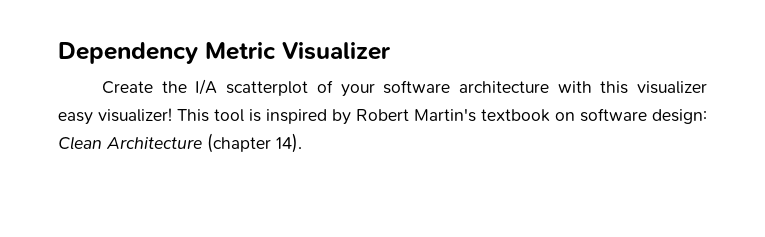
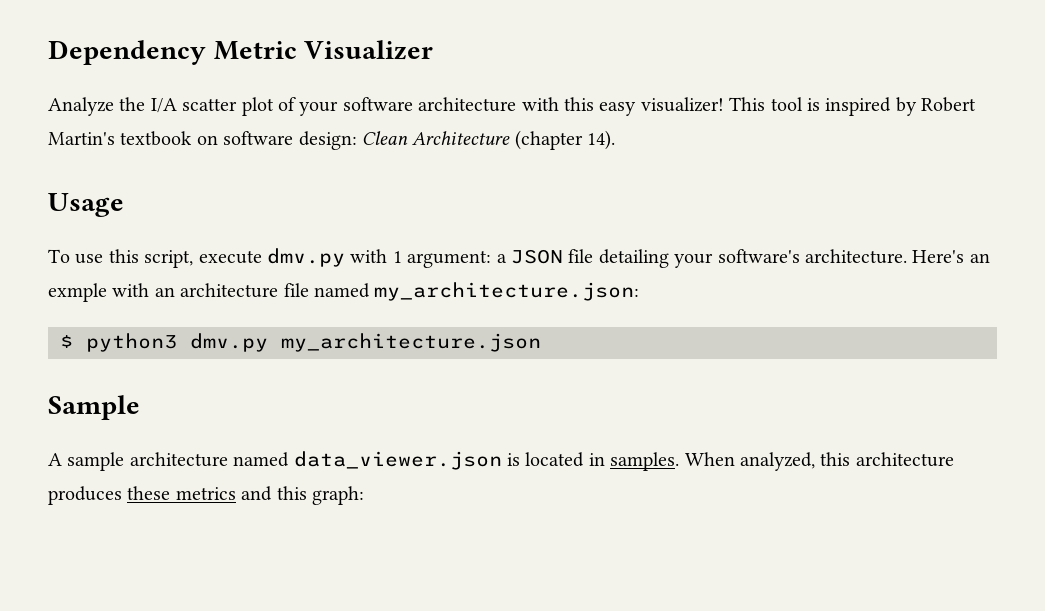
[102,81,154,94] Create -> [48,97,114,116] Analyze
[226,81,309,96] scatterplot -> [182,97,274,116] scatter plot
[637,81,707,94] visualizer -> (594, 104) none
(302, 143) none -> [48,193,124,217] [48,248,990,268] [48,282,640,302] [60,333,541,352] [48,395,140,420] [48,451,954,471] [48,486,364,505] // Usage // To use this script, execute dmv.py with 1 argument: a JSON file detailing your software's architecture. Here's an exmple with an architecture file named my_architecture.json: // $ python3 dmv.py my_architecture.json // Sample // A sample architecture named data_viewer.json is located in samples. When analyzed, this architecture produces these metrics and this graph:

